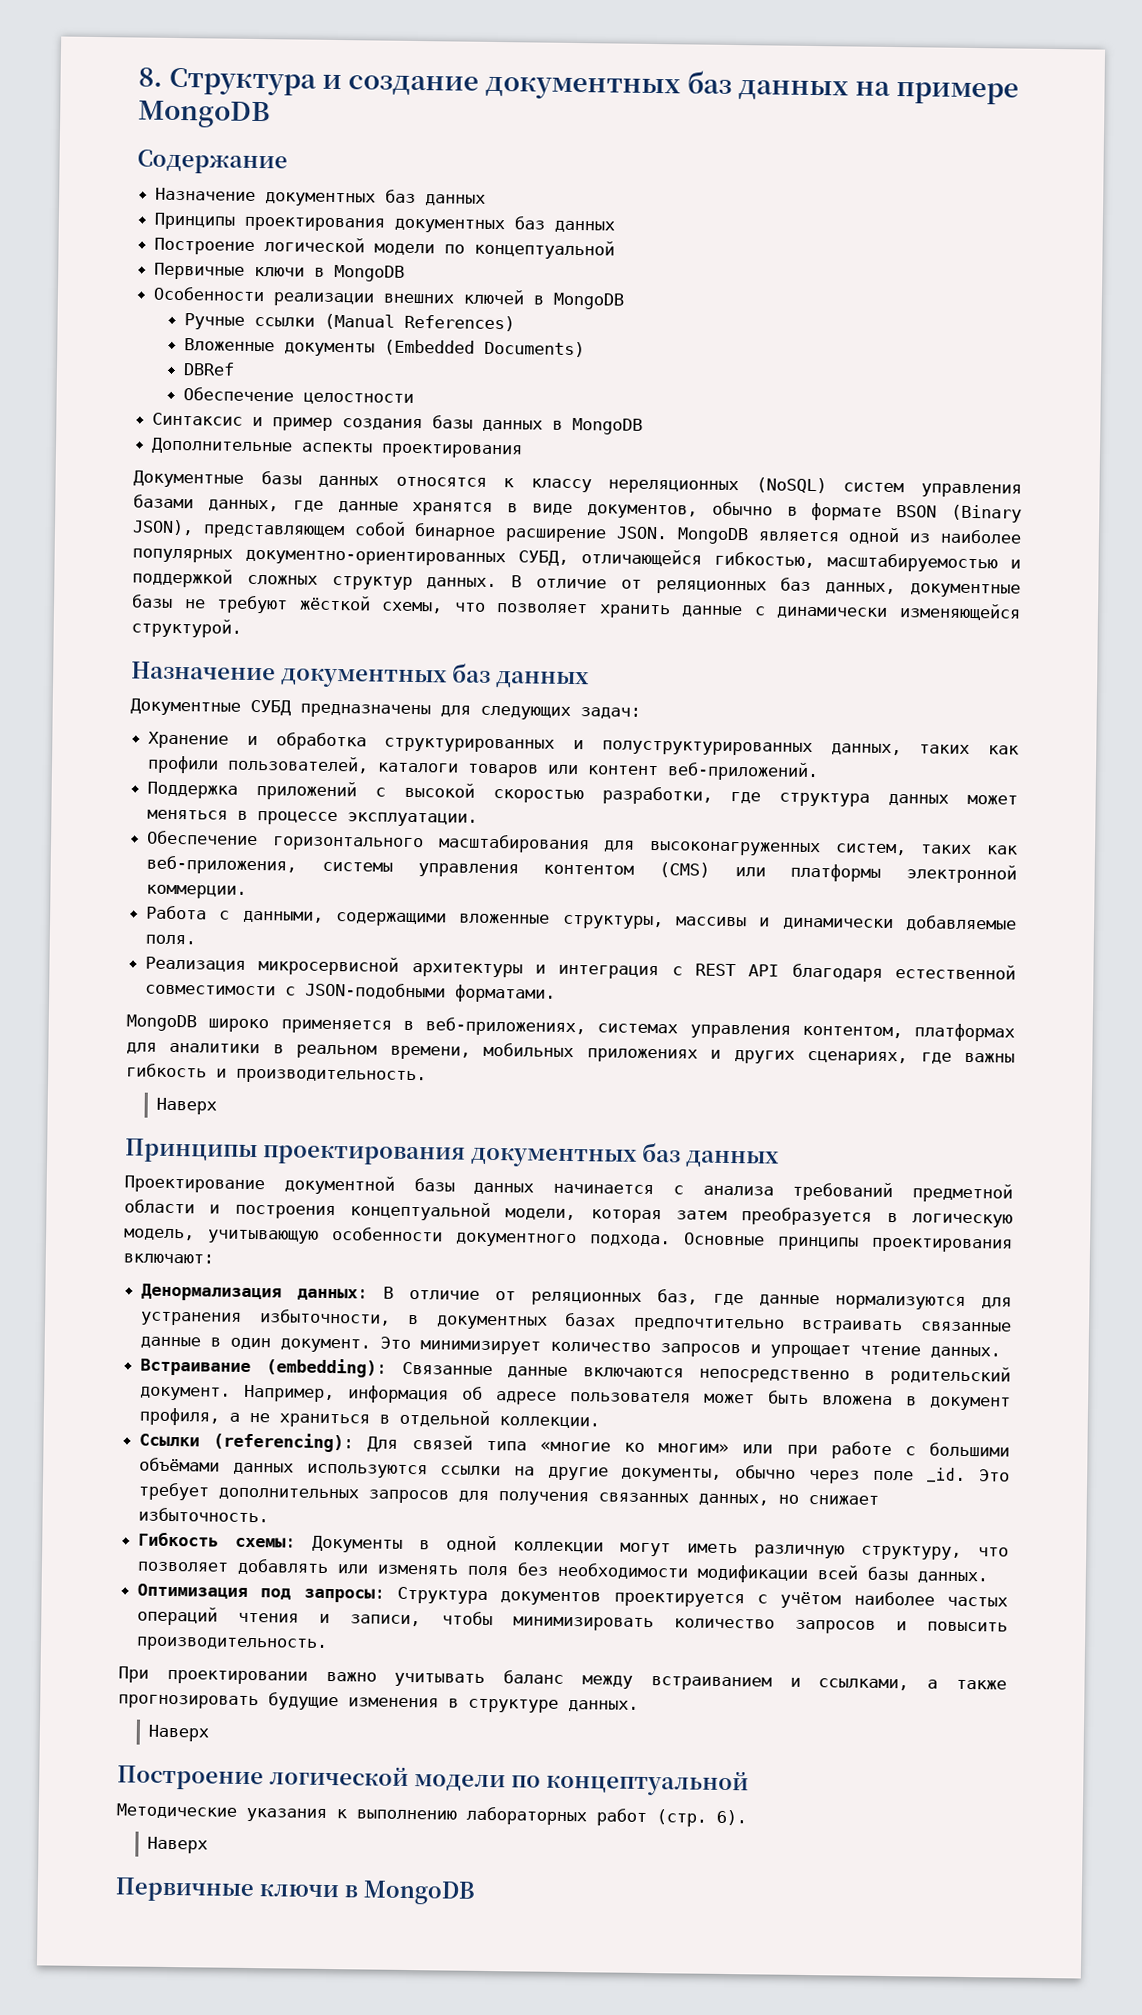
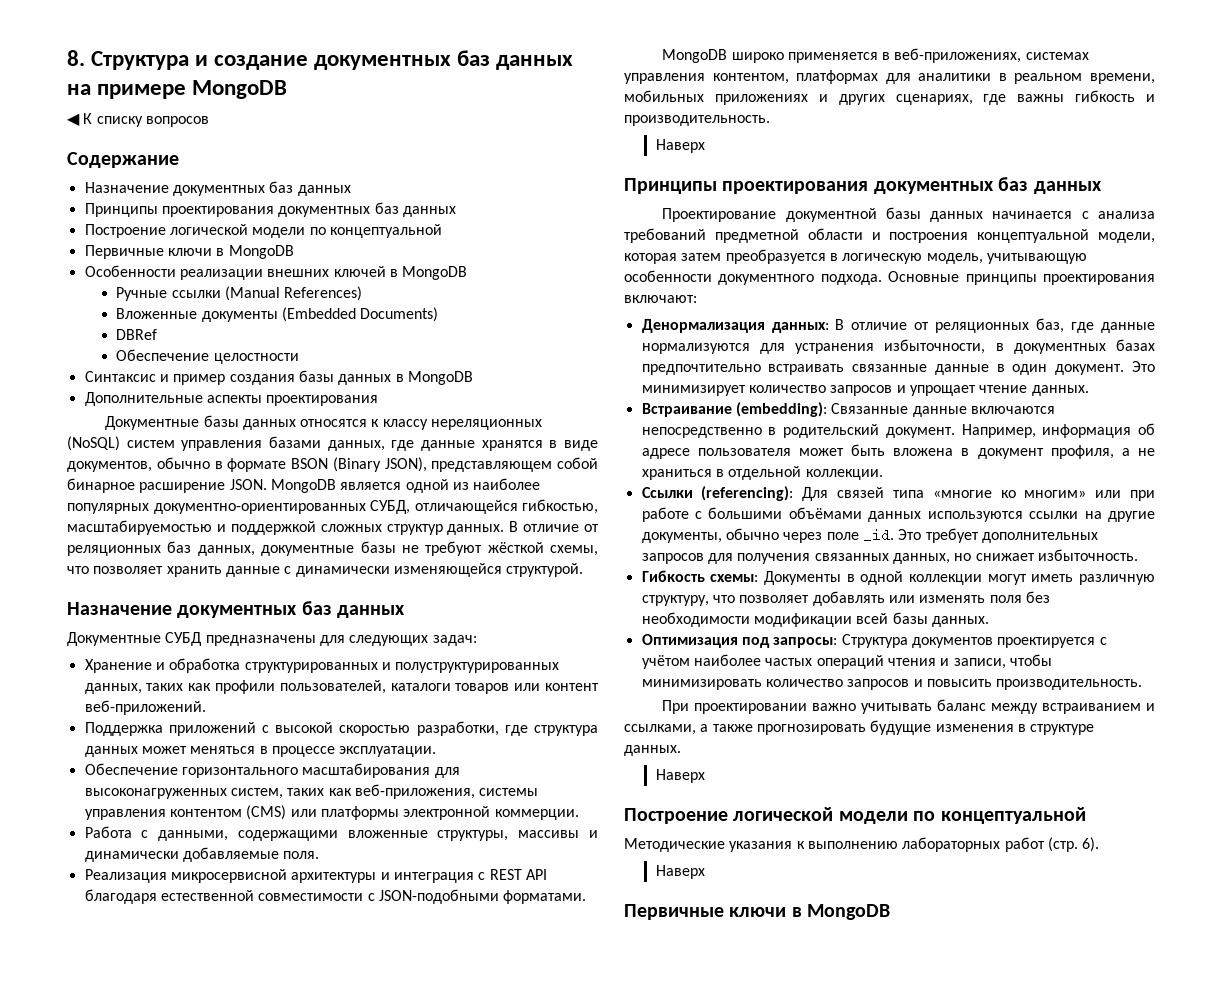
(270, 114) none -> [67,113,209,127] // ◀ К списку вопросов

